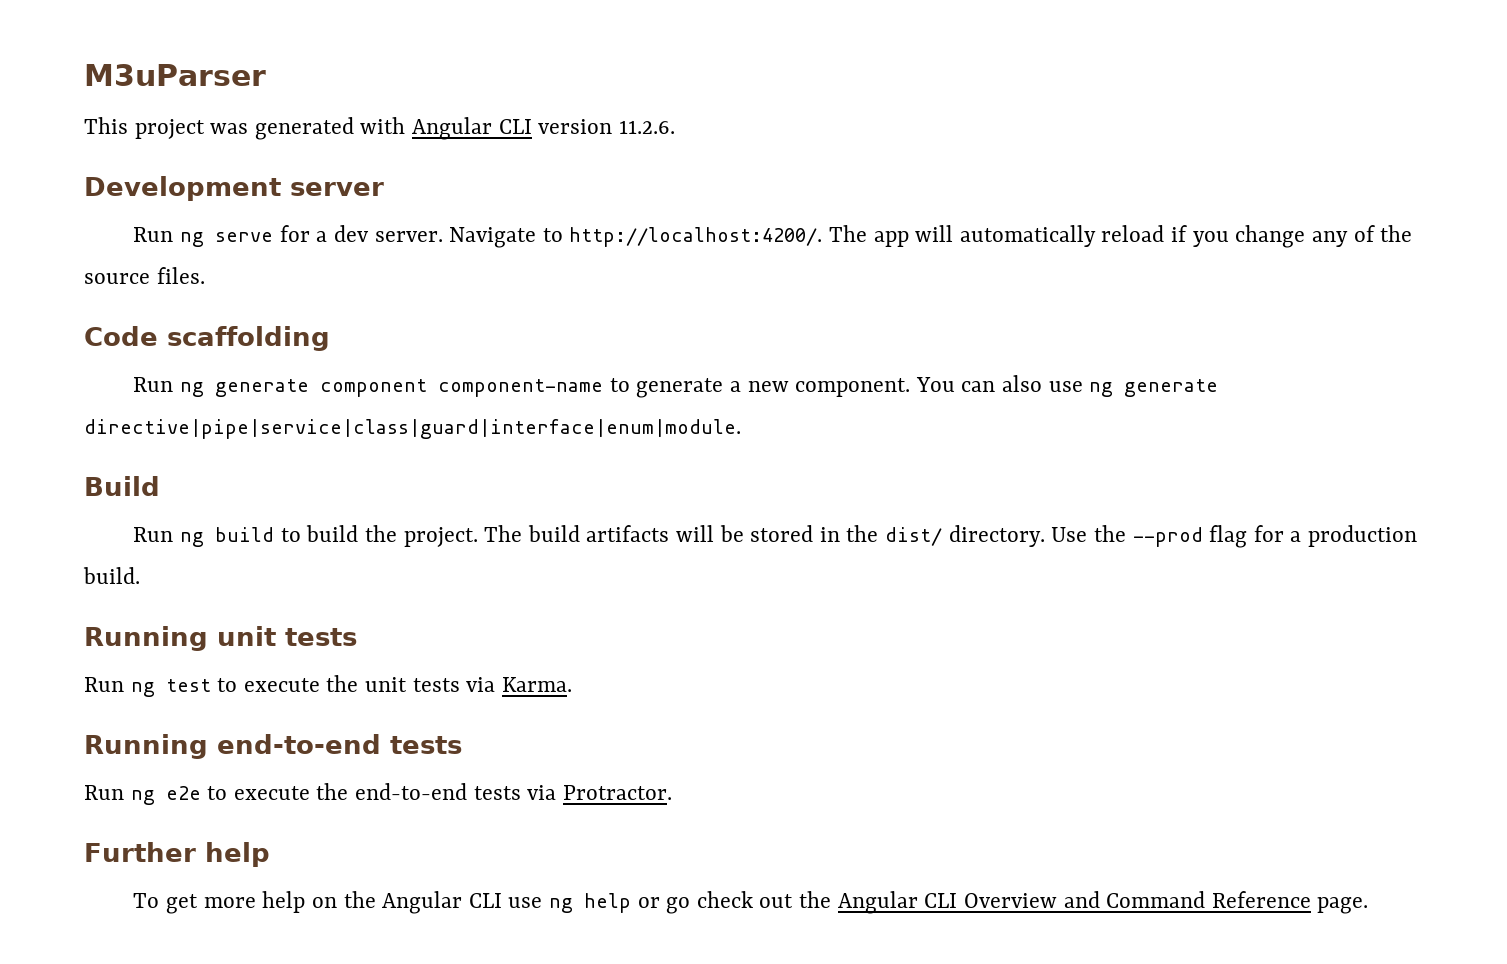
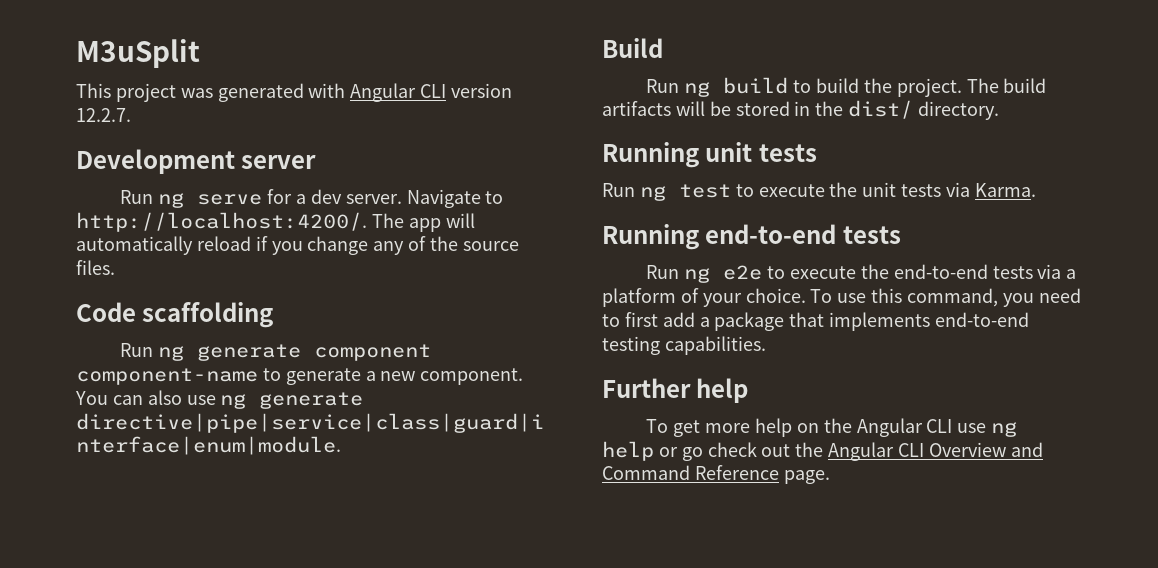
[84,64,266,86] M3uParser -> [76,39,200,68] M3uSplit
[618,120,675,134] 11.2.6. -> [76,108,131,122] 12.2.7.
[1051,525,1417,548] [83,567,140,584] Use the --prod flag for a production build. -> (1000, 110) none
[562,785,672,800] Protractor. -> [1066,269,1077,279] [602,288,1081,307] [602,312,1030,331] [602,336,766,355] a platform of your choice. To use this command, you need to first add a package that implements end-to-end testing capabilities.

